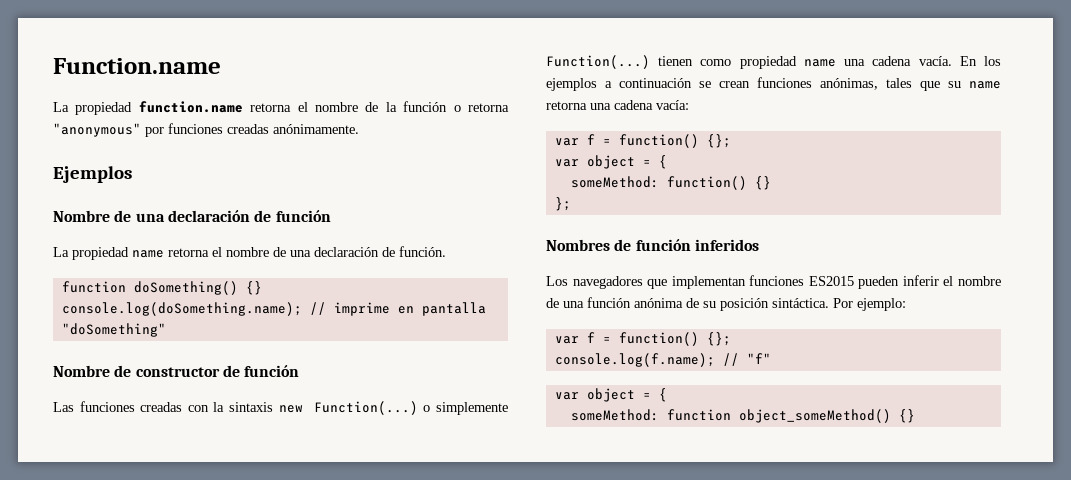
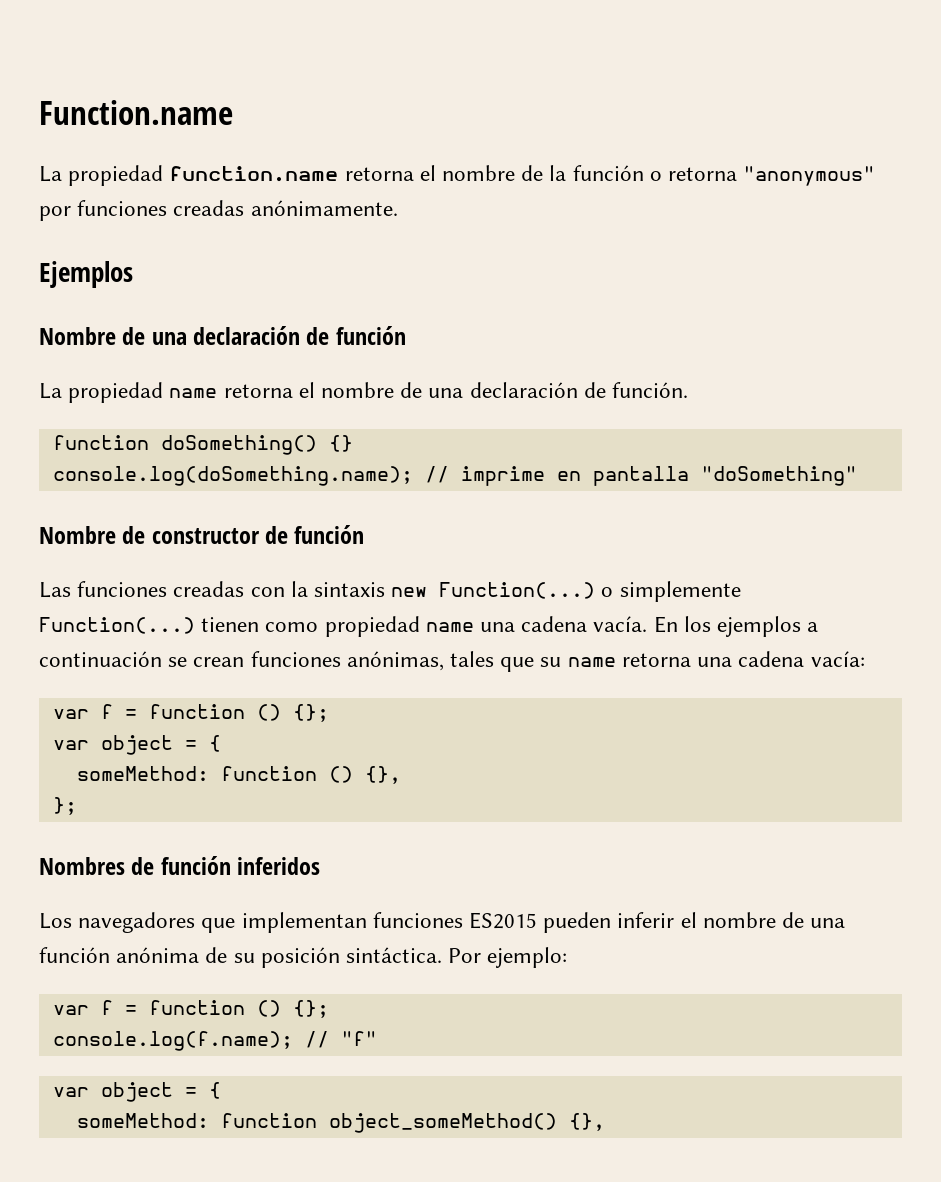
[618,134,699,148] function() -> [148,704,281,721] function ()
[666,176,771,190] function() {} -> [220,766,401,784] function () {},
[618,332,699,346] function() -> [148,1000,281,1017] function ()
[898,409,915,423] {} -> [568,1113,605,1131] {},

